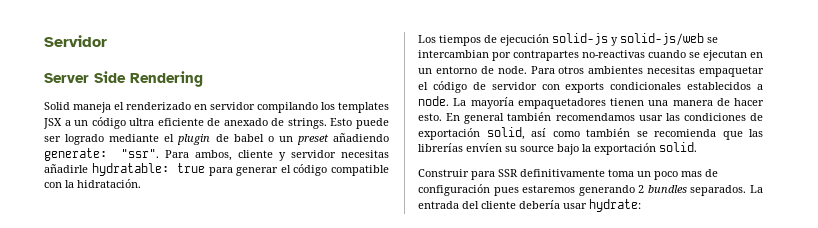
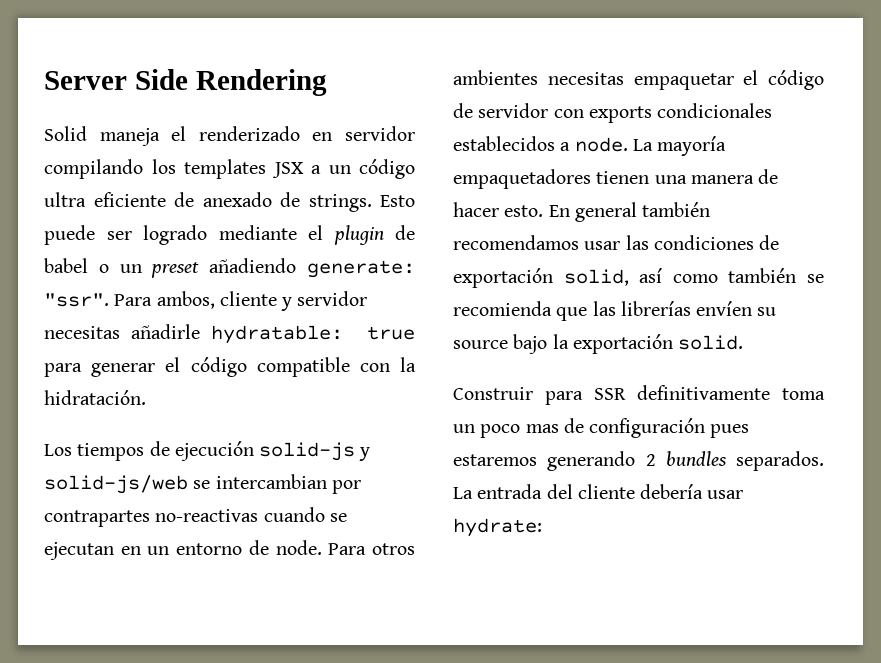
[44,35,107,47] Servidor // -> (44, 80) none

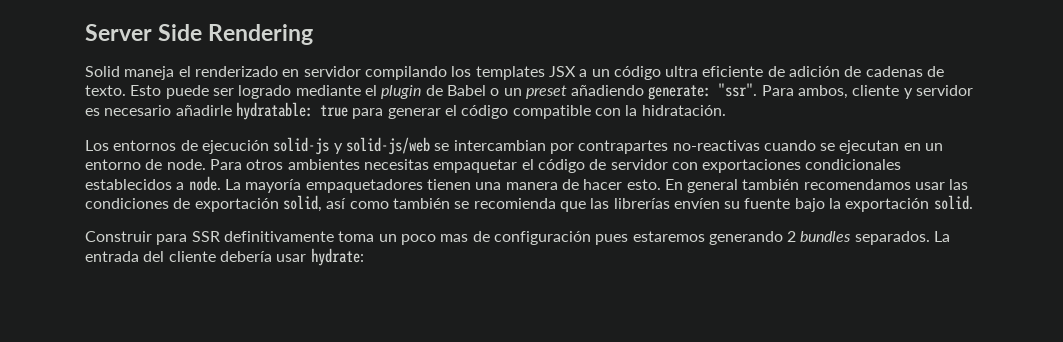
[202,192,372,212] anexado de strings. -> [789,66,945,77] [85,85,126,96] adición de cadenas de texto.
[44,258,88,273] babel -> [446,85,486,96] Babel
[44,326,120,339] necesitas -> [85,105,172,116] es necesario
[77,443,145,461] tiempos -> [113,140,177,151] entornos
[588,106,652,123] exports -> [702,159,802,173] exportaciones
[453,340,508,349] source -> [744,198,791,209] fuente

